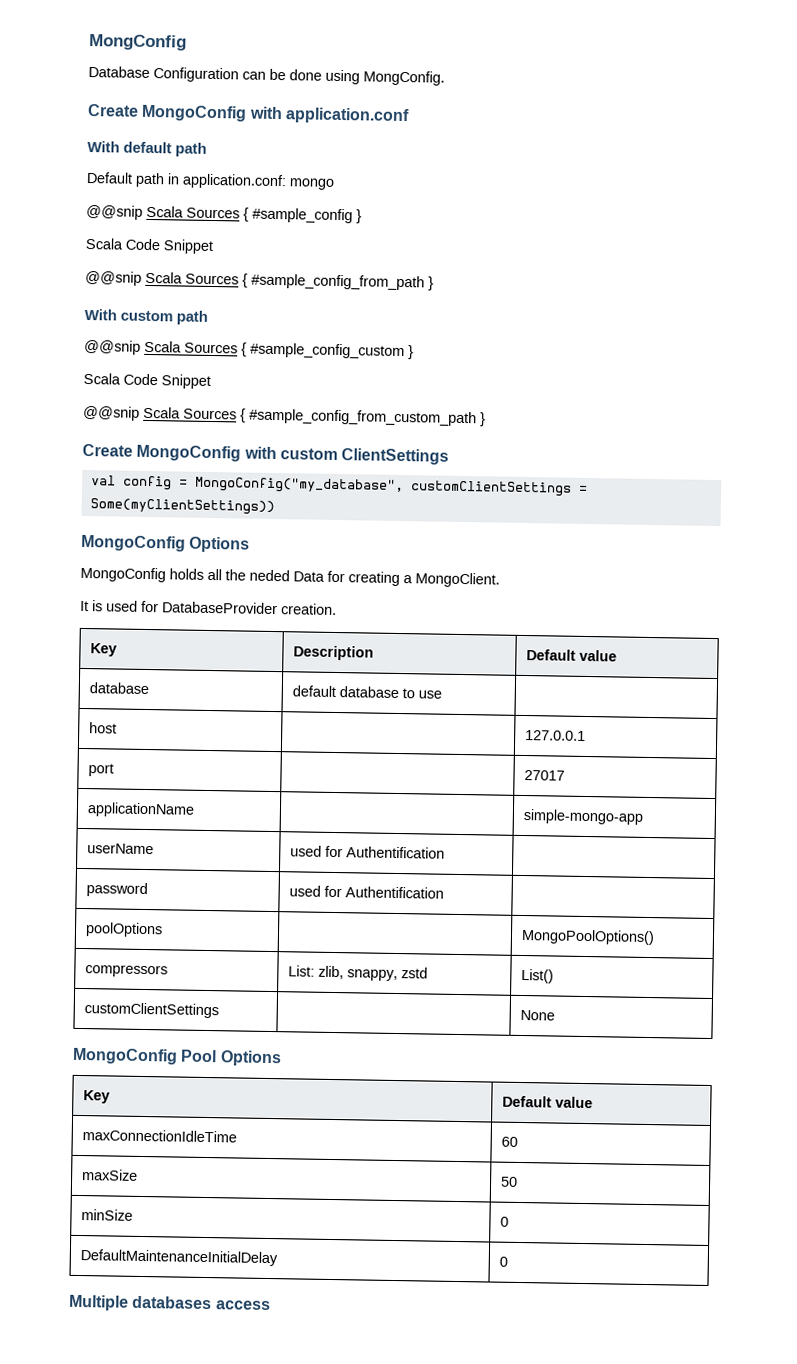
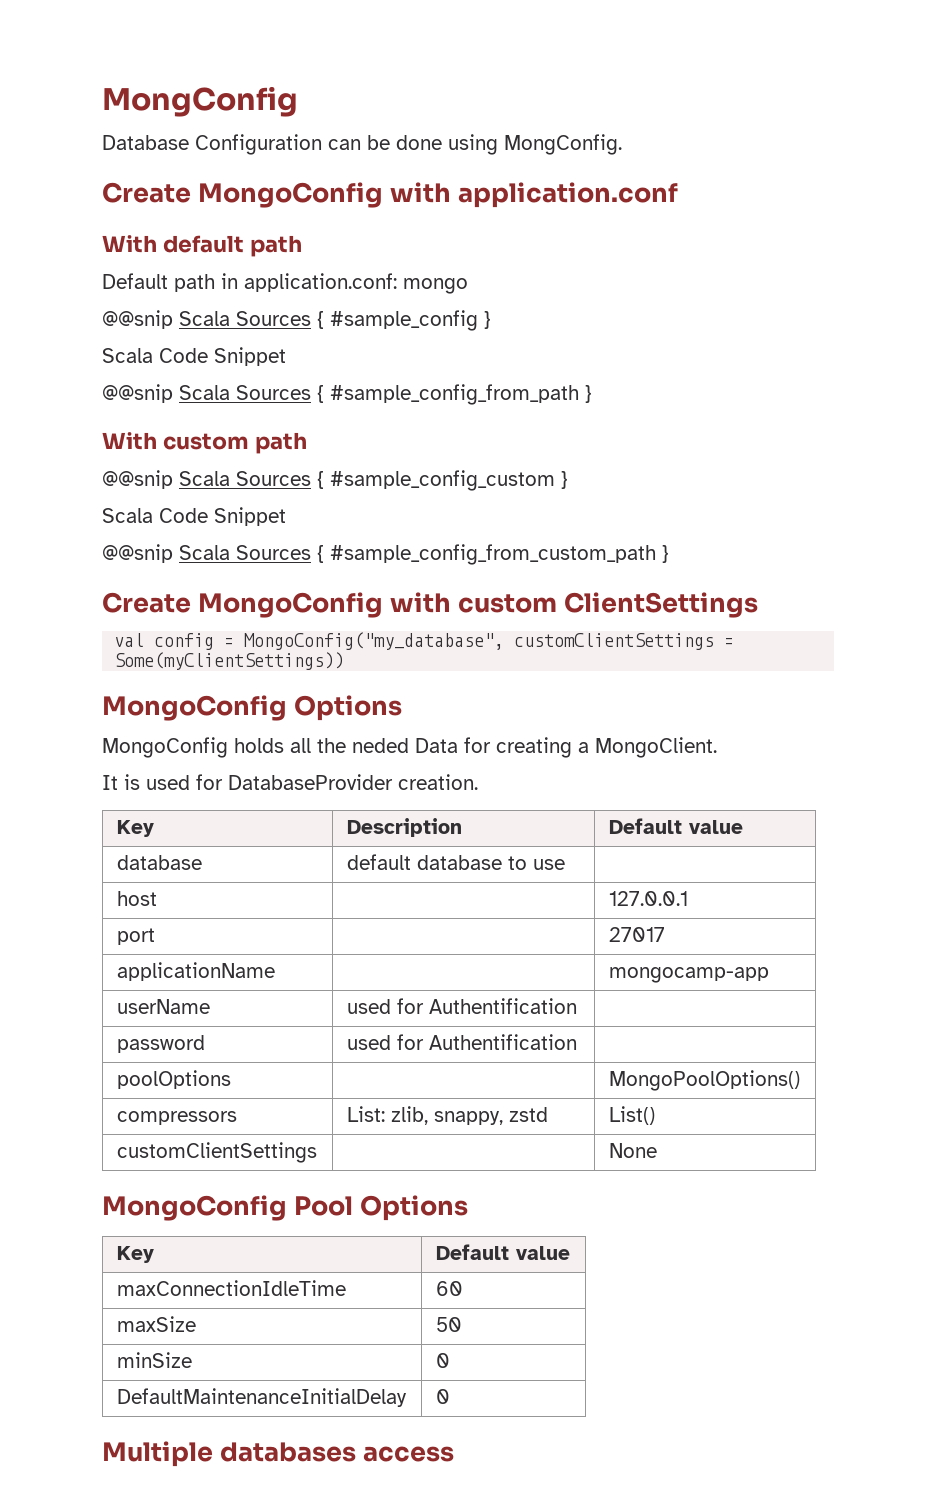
[522,808,643,825] simple-mongo-app -> [608,967,769,983] mongocamp-app

